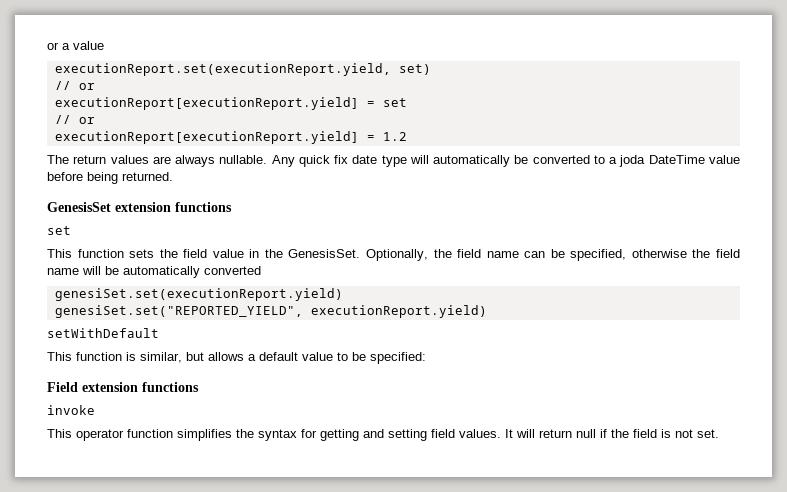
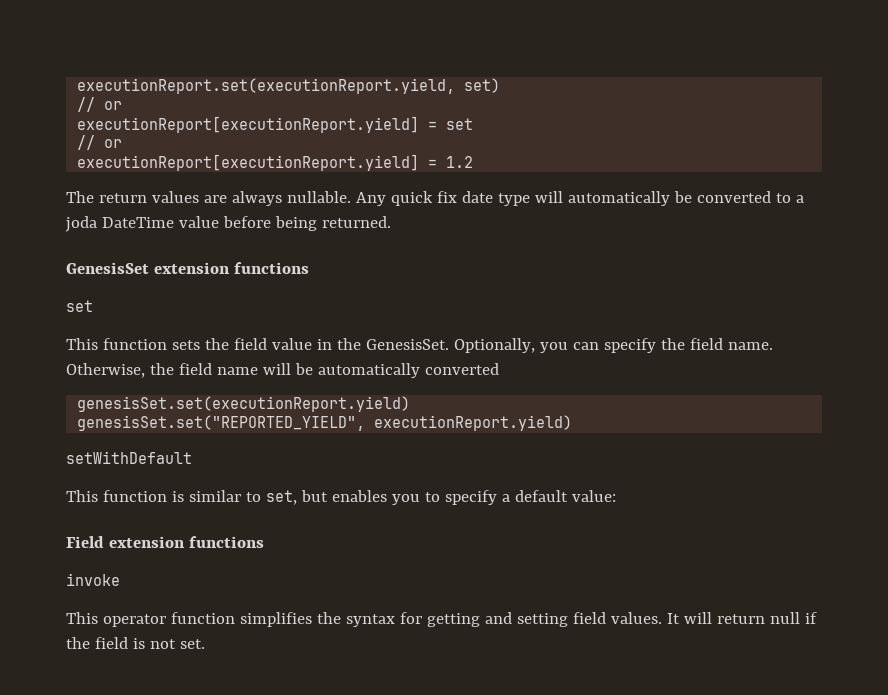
[47,41,104,50] or a value // -> (77, 86) none
[433,249,687,261] the field name can be specified, otherwise -> [539,338,773,353] [66,363,145,378] you can specify the field name. Otherwise,
[54,288,343,301] [54,305,303,318] genesiSet.set(executionReport.yield) // genesiSet.set("REPORTED_YIELD", -> [77,396,411,412] [77,415,366,431] genesisSet.set(executionReport.yield) // genesisSet.set("REPORTED_YIELD",
[140,352,426,364] similar, but allows a default value to be specified: -> [188,490,616,505] similar to set, but enables you to specify a default value:

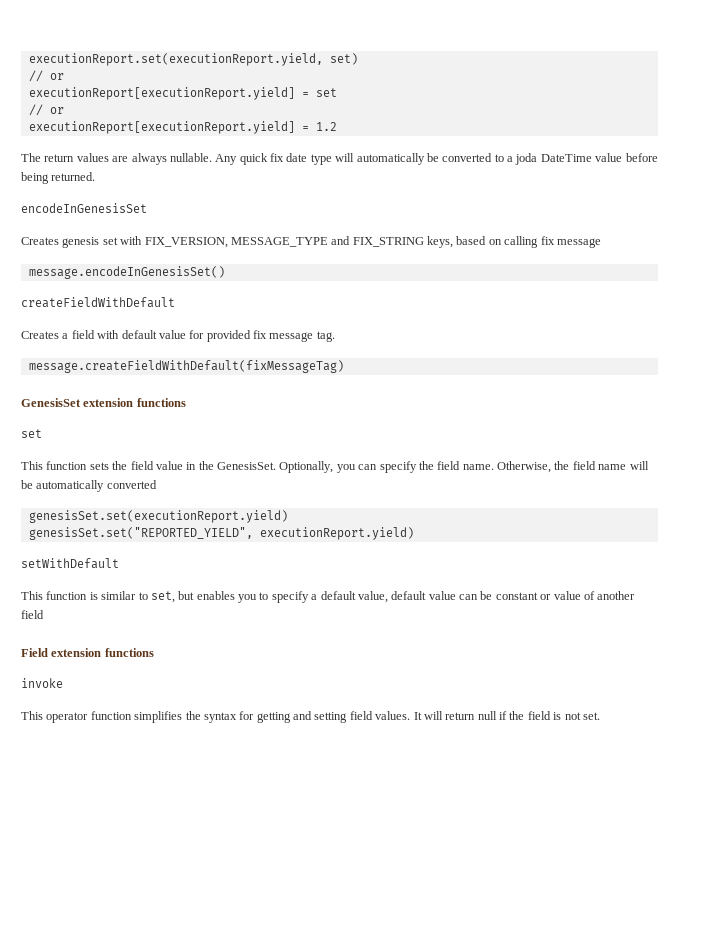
(391, 222) none -> [21,203,147,213] [21,236,601,248] [28,266,225,279] [21,297,175,308] [21,330,335,342] [28,360,344,373] // encodeInGenesisSet // Creates genesis set with FIX_VERSION, MESSAGE_TYPE and FIX_STRING keys, based on calling fix message // message.encodeInGenesisSet() // createFieldWithDefault // Creates a field with default value for provided fix message tag. // message.createFieldWithDefault(fixMessageTag)
[571,490,616,502] value: -> [357,591,636,603] [21,610,44,619] value, default value can be constant or value of another field

